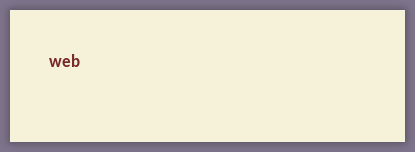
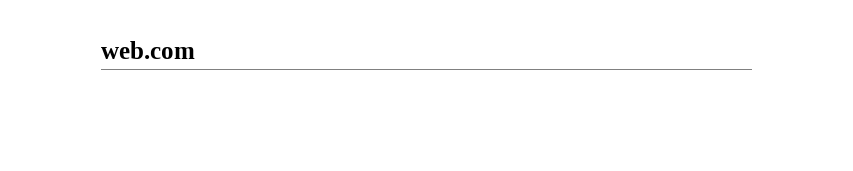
[49,54,80,67] web -> [101,41,195,59] web.com

